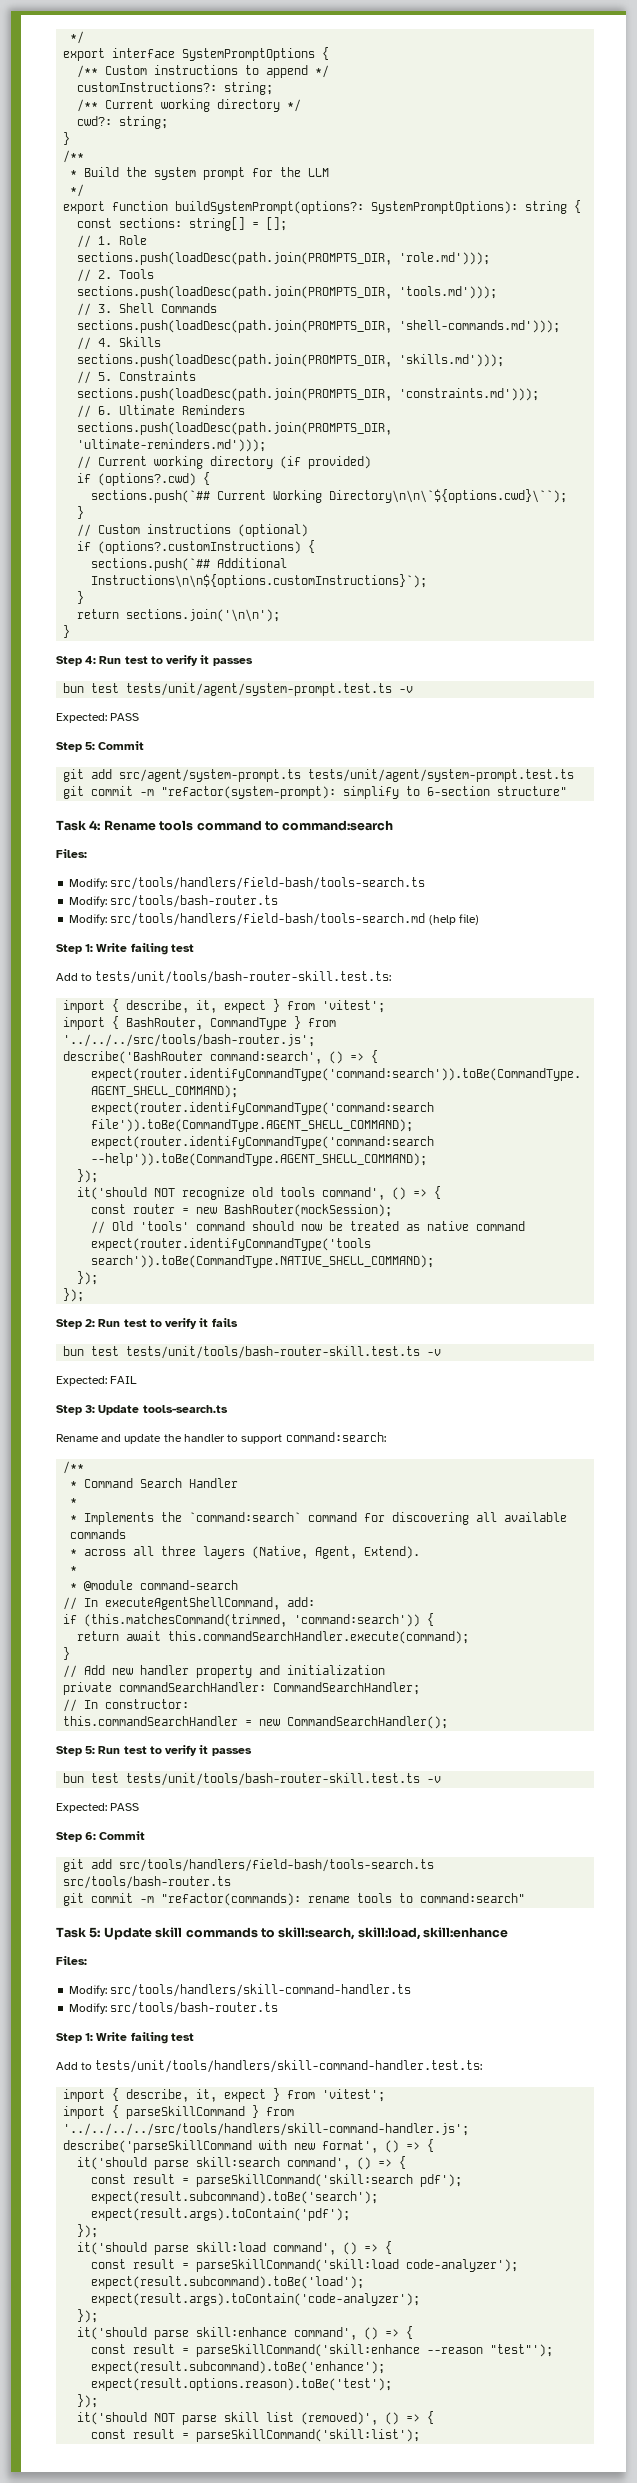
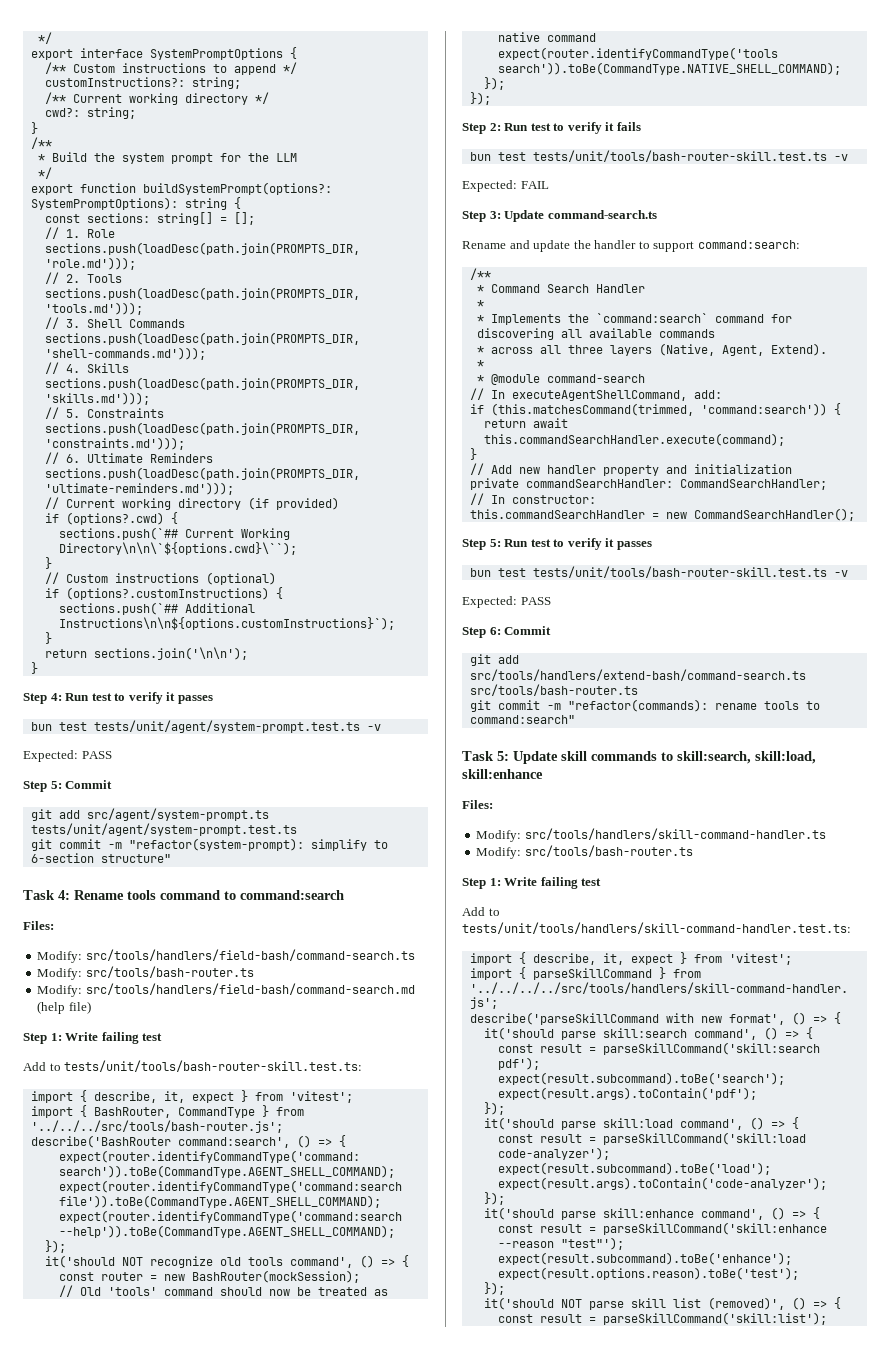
[110,877,426,890] src/tools/handlers/field-bash/tools-search.ts -> [85,949,415,961] src/tools/handlers/field-bash/command-search.ts
[110,913,426,926] src/tools/handlers/field-bash/tools-search.md -> [85,983,415,995] src/tools/handlers/field-bash/command-search.md
[142,1405,228,1413] tools-search.ts -> [547,210,657,219] command-search.ts
[119,1859,435,1872] src/tools/handlers/field-bash/tools-search.ts -> [469,669,806,681] src/tools/handlers/extend-bash/command-search.ts

